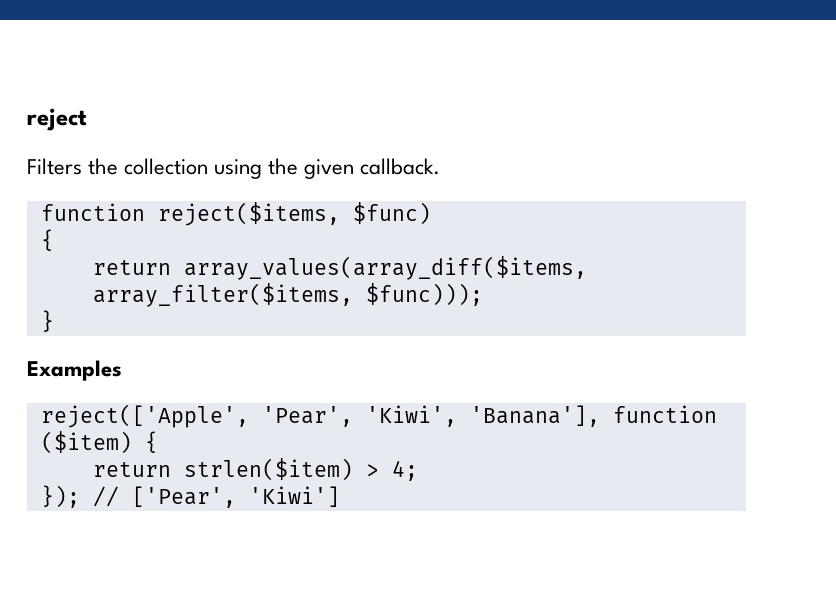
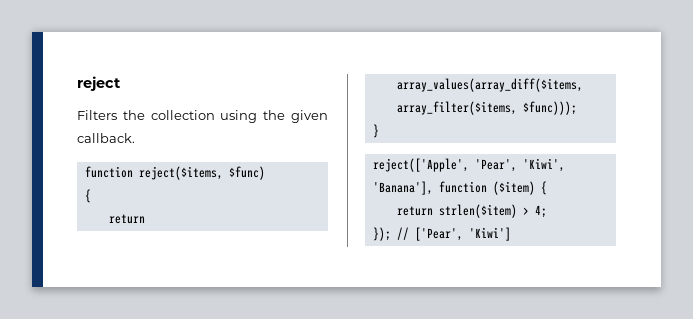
[27,360,122,381] // Examples -> (379, 131) none

